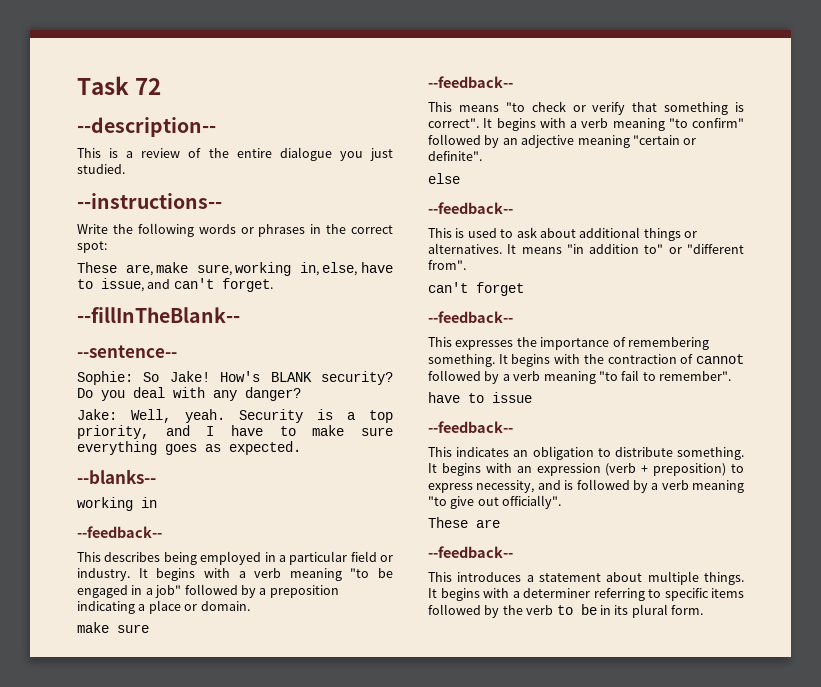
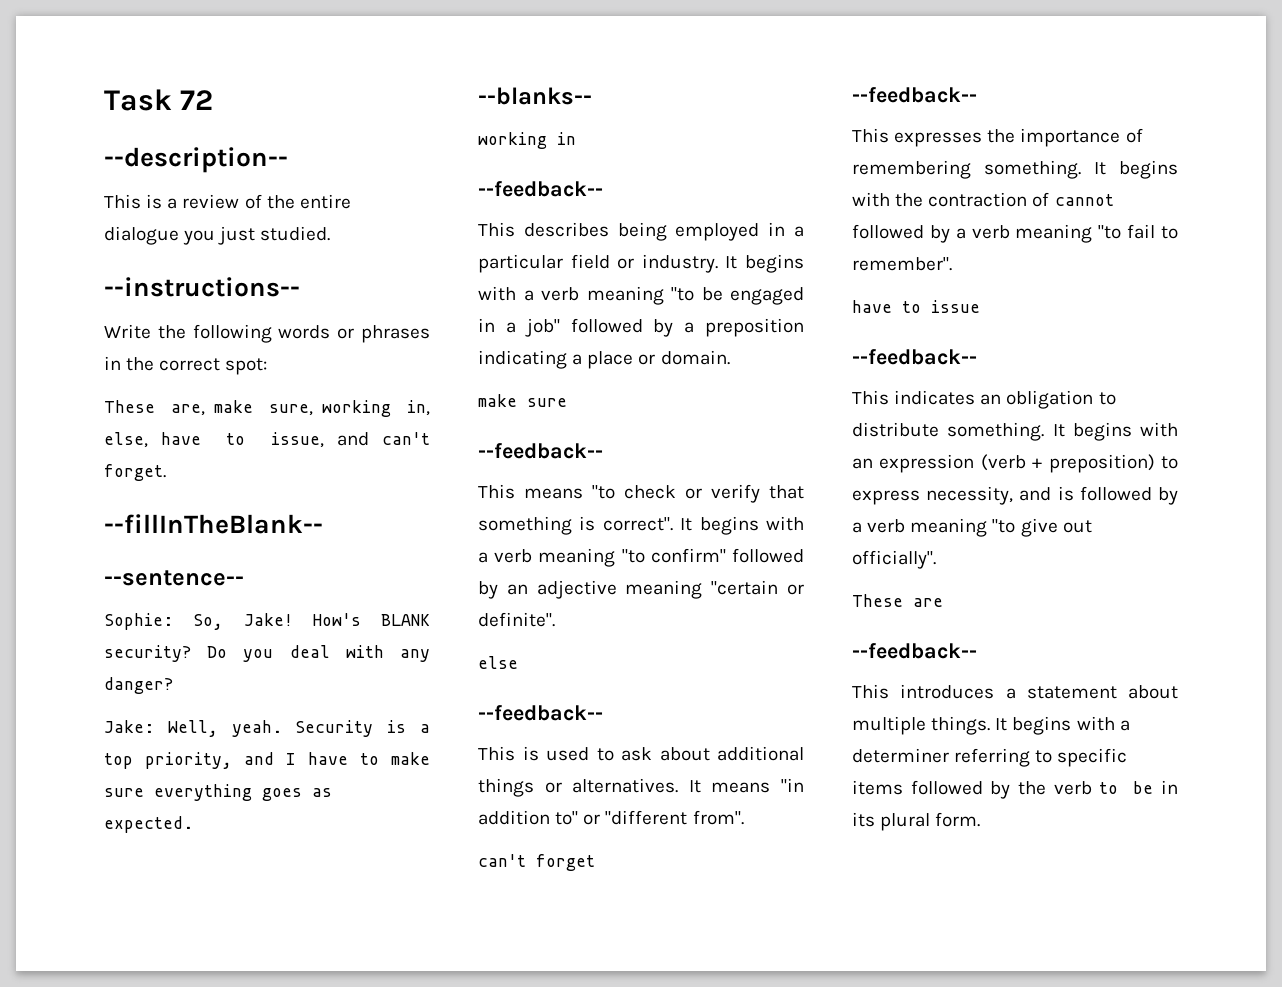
[143,372,160,382] So -> [193,614,224,630] So,

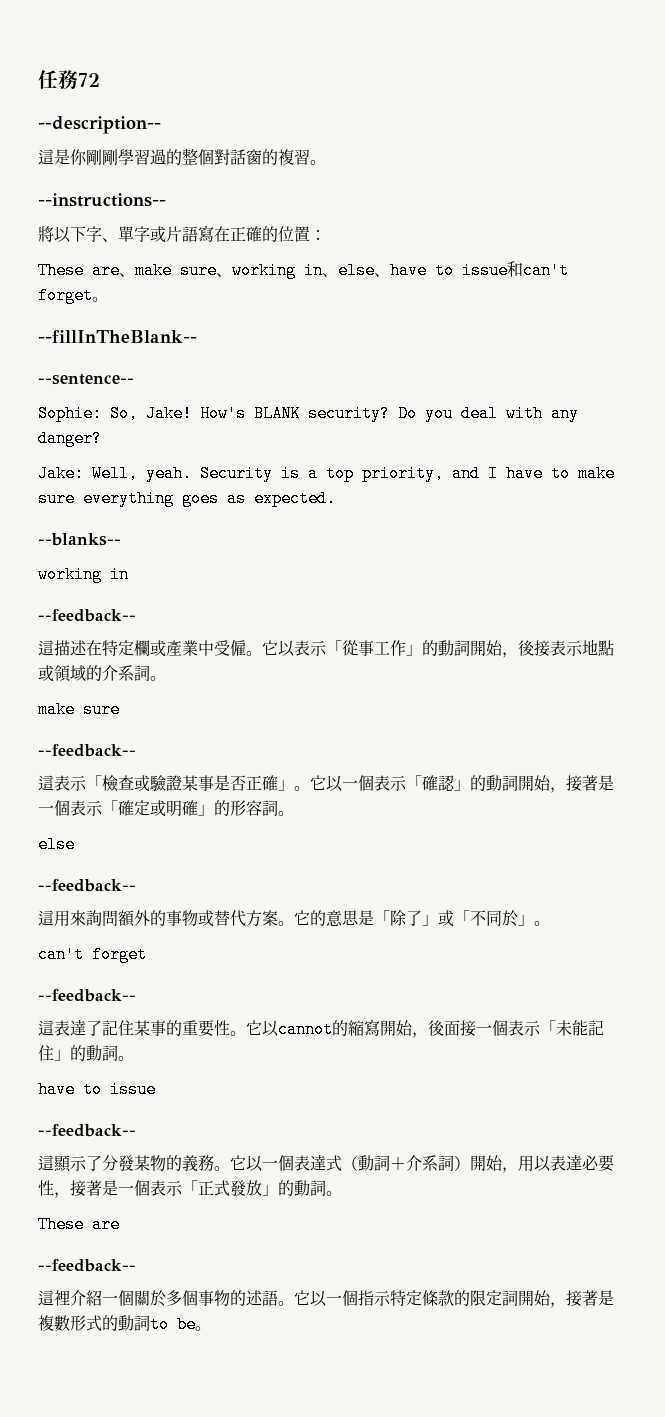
[104,89,172,111] Task -> [38,70,78,89] 任務
[104,194,351,209] [104,226,331,245] [104,277,300,297] [104,324,431,343] [104,356,268,375] [104,400,430,417] [104,432,430,448] [104,464,166,481] This is a review of the entire dialogue you just studied. // --instructions-- // Write the following words or phrases in the correct spot: // These are, make sure, working in, else, have to issue, and can't forget. -> [38,148,326,165] [38,193,166,207] [38,225,326,243] [38,261,569,279] [38,287,108,304] 這是你剛剛學習過的整個對話窗的複習。 // --instructions-- // 將以下字、單字或片語寫在正確的位置： // These are、make sure、working in、else、have to issue和can't forget。
[478,222,804,241] [478,254,804,273] [478,286,804,305] [478,318,804,337] [478,350,730,369] [478,394,567,407] [478,443,603,459] [478,484,804,503] [478,516,804,535] [478,548,804,567] [478,580,804,599] [478,612,555,627] [478,656,518,669] [478,705,603,721] [478,746,804,761] [478,778,804,797] [478,810,744,825] [478,854,595,871] [852,87,977,103] [852,128,1143,147] [852,160,1178,179] [852,192,1114,207] [852,224,1178,243] [852,257,952,271] [852,300,980,313] [852,349,977,365] [852,390,1116,409] [852,422,1178,441] [852,454,1178,473] [852,486,1178,505] [852,518,1092,537] [852,550,936,569] [852,594,943,607] [852,643,977,659] [852,684,1178,699] [852,716,1130,735] [852,748,1128,767] [852,780,1178,799] [852,812,981,831] This describes being employed in a particular field or industry. It begins with a verb meaning "to be engaged in a job" followed by a preposition indicating a place or domain. // make sure // --feedback-- // This means "to check or verify that something is correct". It begins with a verb meaning "to confirm" followed by an adjective meaning "certain or definite". // else // --feedback-- // This is used to ask about additional things or alternatives. It means "in addition to" or "different from". // can't forget // --feedback-- // This expresses the importance of remembering something. It begins with the contraction of cannot followed by a verb meaning "to fail to remember". // have to issue // --feedback-- // This indicates an obligation to distribute something. It begins with an expression (verb + preposition) to express necessity, and is followed by a verb meaning "to give out officially". // These are // --feedback-- // This introduces a statement about multiple things. It begins with a determiner referring to specific items followed by the verb to be in its plural form. -> [38,639,614,658] [38,665,166,682] [38,701,120,718] [38,744,136,757] [38,775,614,793] [38,800,294,817] [38,836,75,853] [38,879,136,892] [38,910,550,927] [38,946,147,963] [38,989,136,1002] [38,1019,604,1038] [38,1045,134,1061] [38,1081,156,1098] [38,1124,136,1137] [38,1154,614,1173] [38,1180,342,1198] [38,1216,120,1233] [38,1259,136,1272] [38,1290,614,1308] [38,1315,211,1333] 這描述在特定欄或產業中受僱。它以表示「從事工作」的動詞開始，後接表示地點或領域的介系詞。 // make sure // --feedback-- // 這表示「檢查或驗證某事是否正確」。它以一個表示「確認」的動詞開始，接著是一個表示「確定或明確」的形容詞。 // else // --feedback-- // 這用來詢問額外的事物或替代方案。它的意思是「除了」或「不同於」。 // can't forget // --feedback-- // 這表達了記住某事的重要性。它以cannot的縮寫開始，後面接一個表示「未能記住」的動詞。 // have to issue // --feedback-- // 這顯示了分發某物的義務。它以一個表達式（動詞＋介系詞）開始，用以表達必要性，接著是一個表示「正式發放」的動詞。 // These are // --feedback-- // 這裡介紹一個關於多個事物的述語。它以一個指示特定條款的限定詞開始，接著是複數形式的動詞to be。

